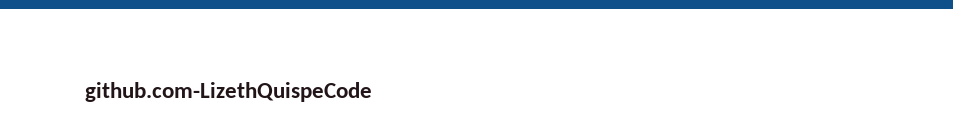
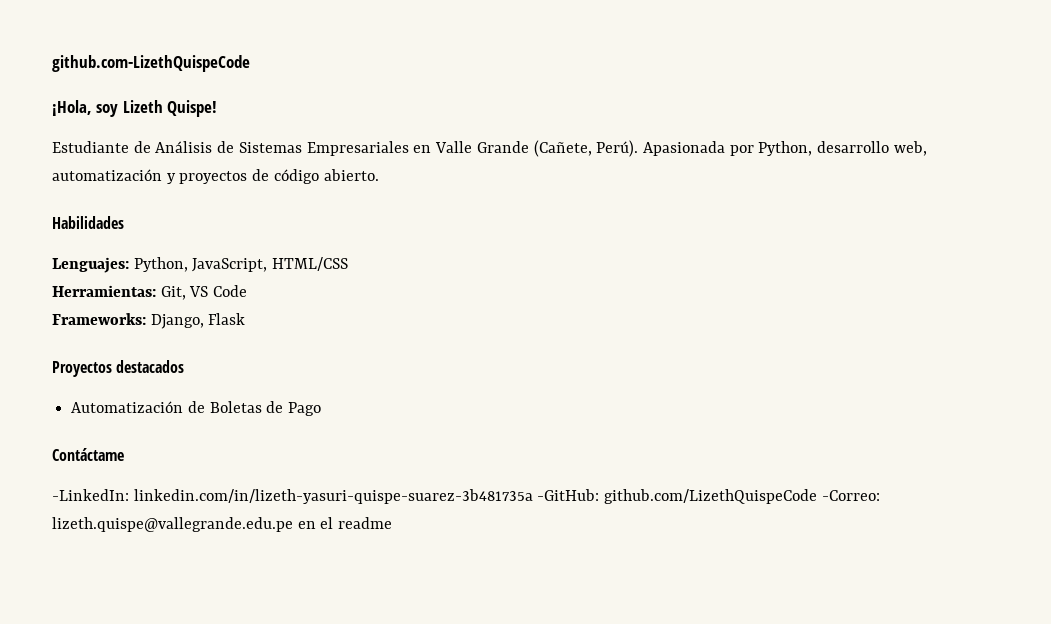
(372, 92) none -> [52,100,218,117] [52,140,927,157] [52,169,379,184] [52,216,124,229] [52,257,349,273] [52,285,248,300] [52,313,246,329] [52,360,185,377] [71,401,322,416] [52,448,124,461] [52,489,880,504] [52,517,393,532] // ¡Hola, soy Lizeth Quispe! // Estudiante de Análisis de Sistemas Empresariales en Valle Grande (Cañete, Perú). Apasionada por Python, desarrollo web, automatización y proyectos de código abierto. // Habilidades // Lenguajes: Python, JavaScript, HTML/CSS // Herramientas: Git, VS Code // Frameworks: Django, Flask // Proyectos destacados // Automatización de Boletas de Pago // Contáctame // -LinkedIn: linkedin.com/in/lizeth-yasuri-quispe-suarez-3b481735a -GitHub: github.com/LizethQuispeCode -Correo: lizeth.quispe@vallegrande.edu.pe en el readme

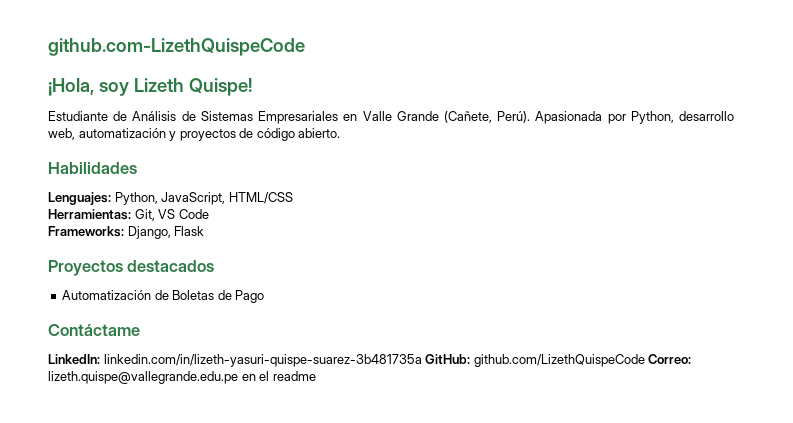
[52,489,880,504] -LinkedIn: linkedin.com/in/lizeth-yasuri-quispe-suarez-3b481735a -GitHub: github.com/LizethQuispeCode -Correo: -> [48,354,692,367] LinkedIn: linkedin.com/in/lizeth-yasuri-quispe-suarez-3b481735a GitHub: github.com/LizethQuispeCode Correo:

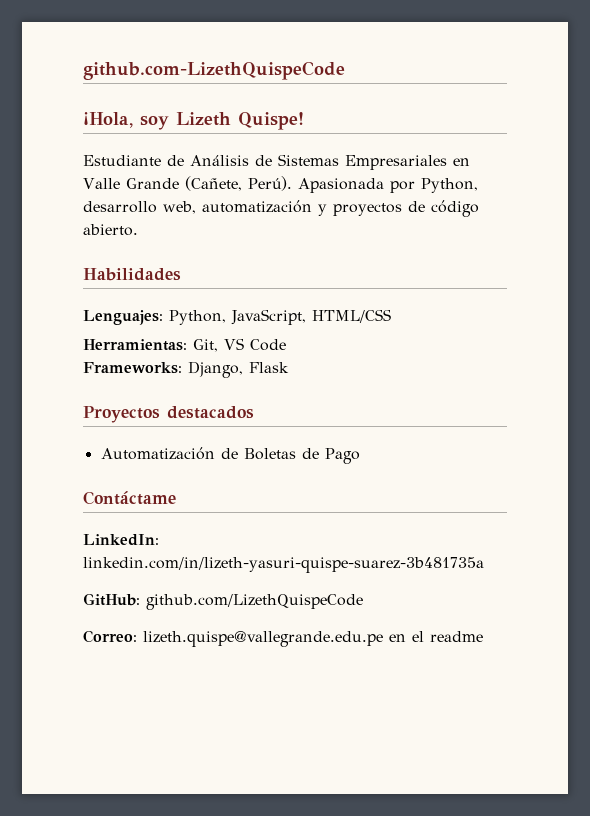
(422, 360) none -> (484, 565) //
(645, 360) none -> (363, 602) //

